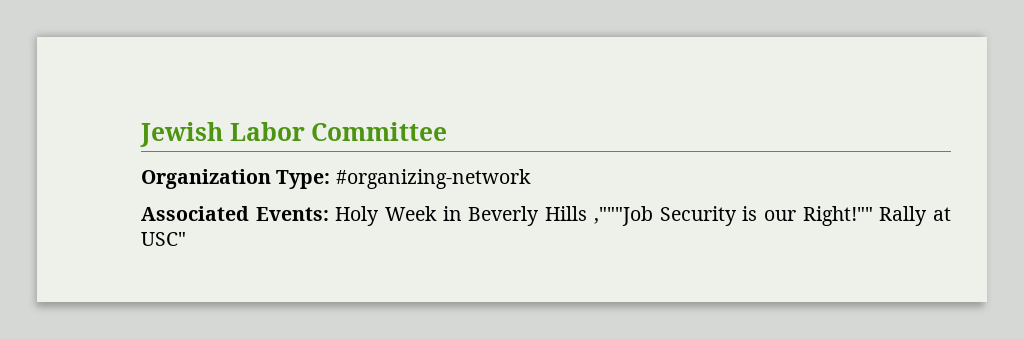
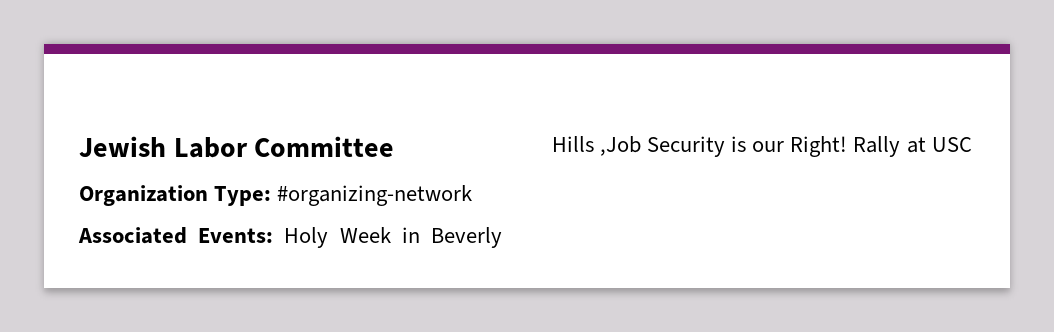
[593,206,653,226] ,"""Job -> [600,136,642,156] ,Job
[802,206,873,226] Right!"" -> [790,136,848,157] Right!
[141,232,186,246] USC" -> [931,137,972,152] USC

